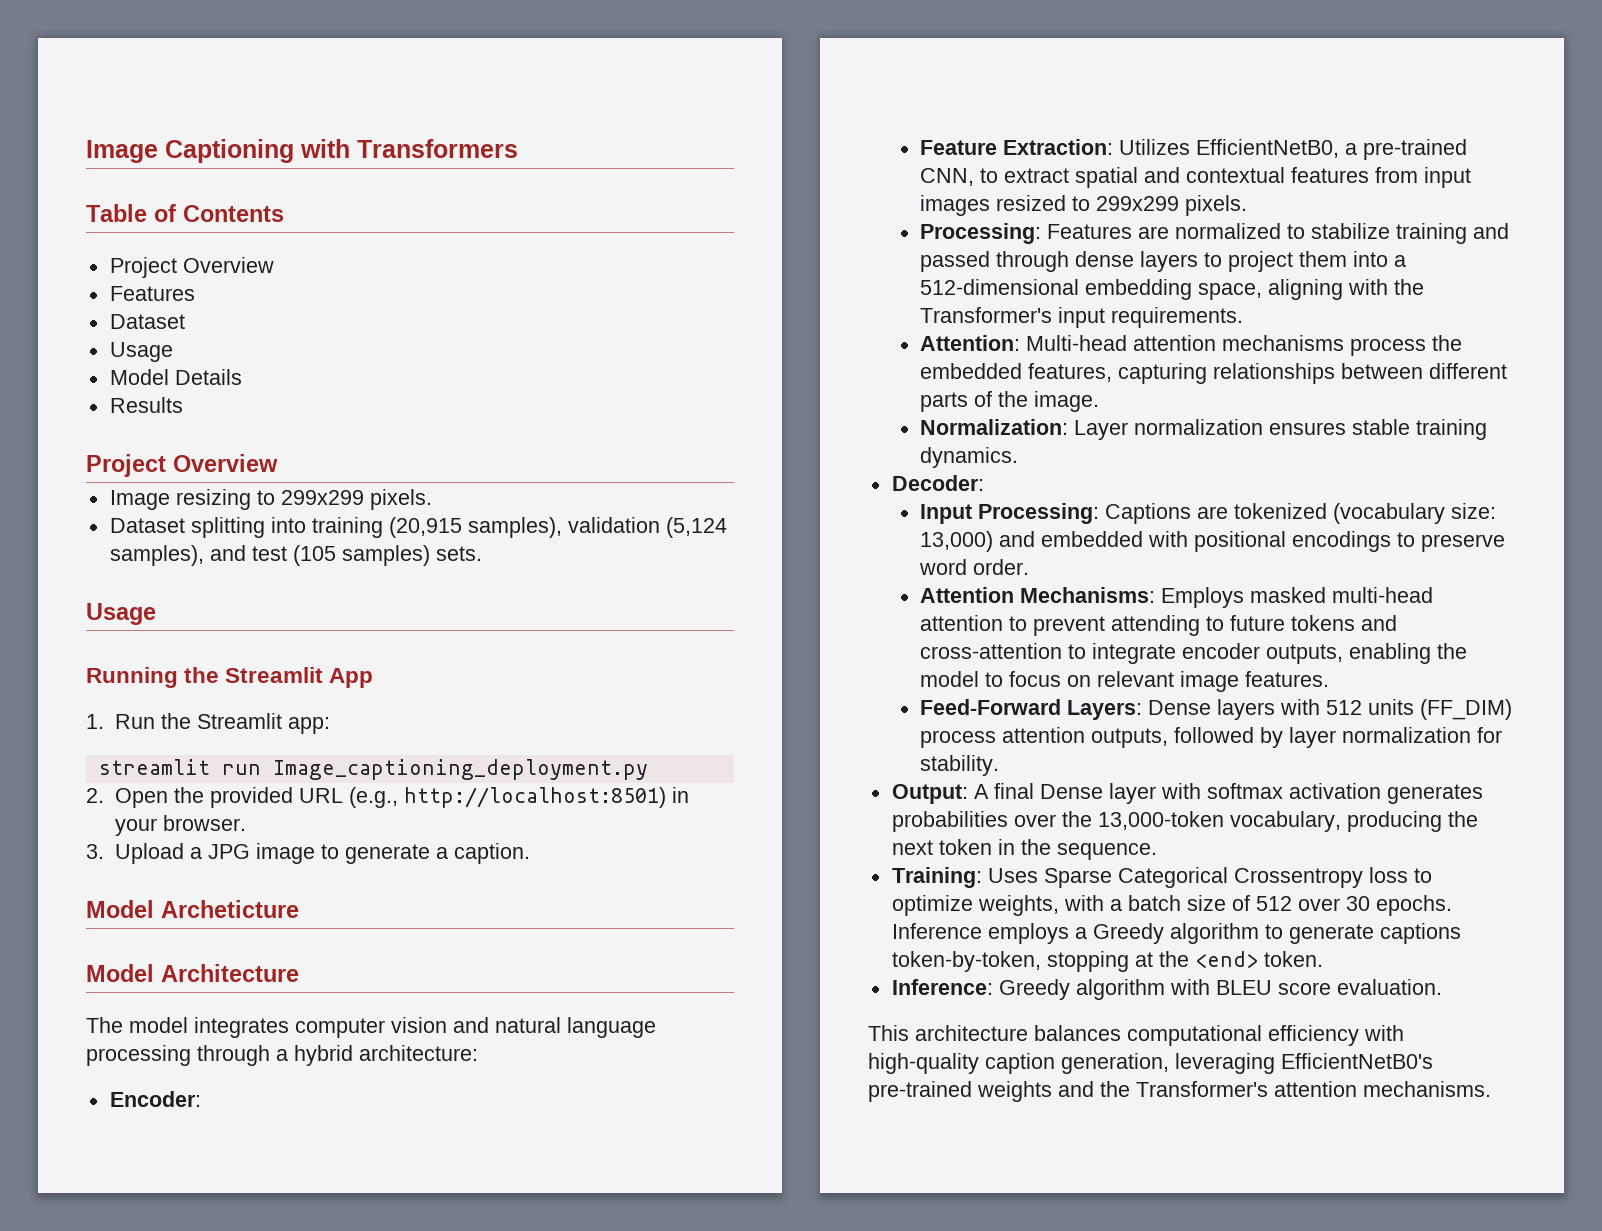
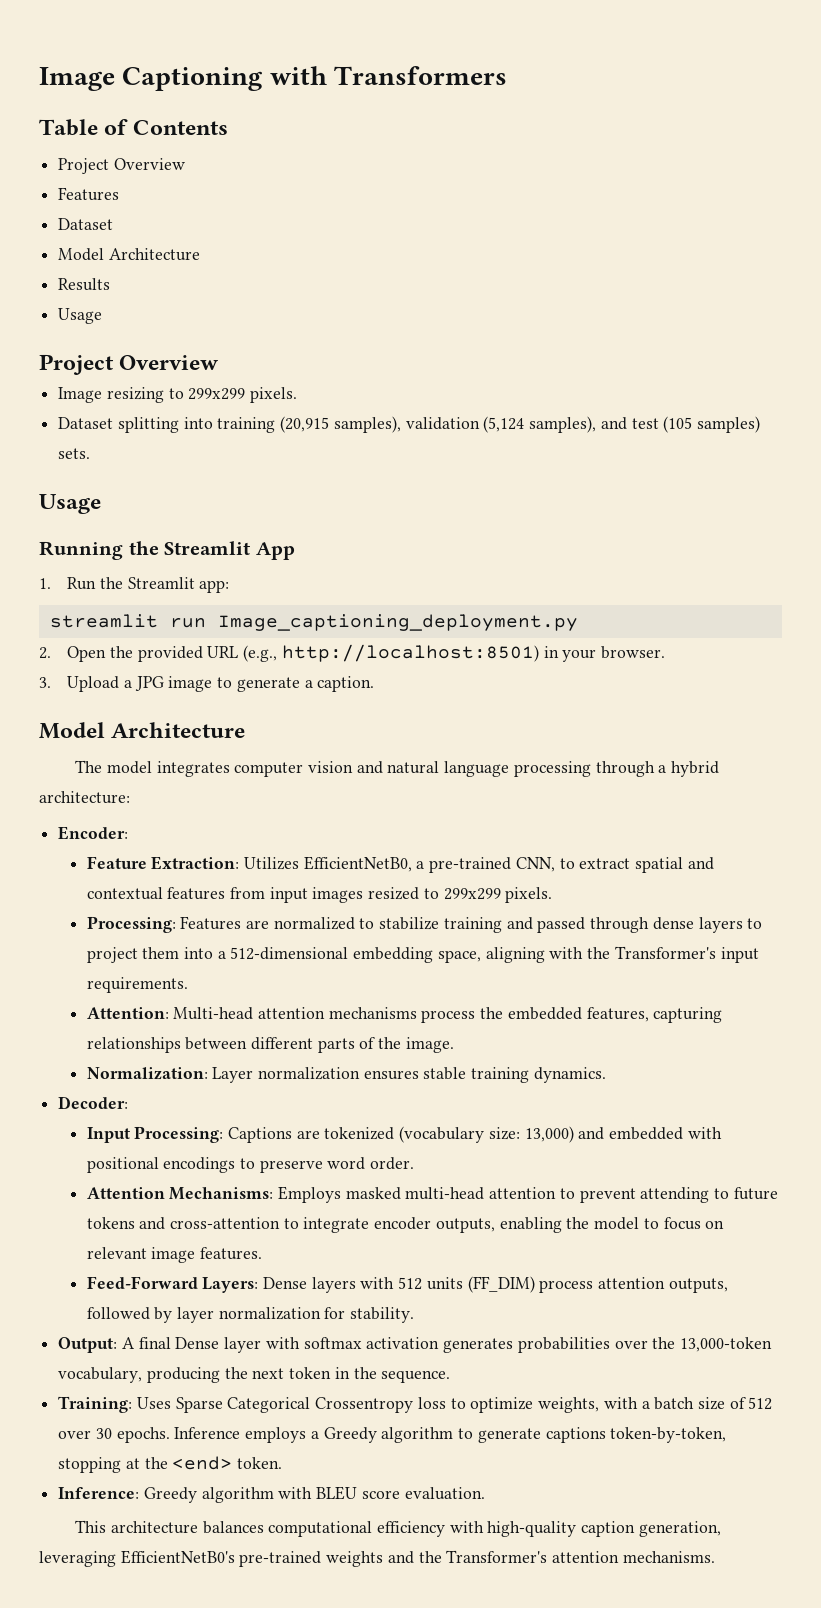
[109,342,173,362] [109,369,242,385] // Usage // Model Details -> [58,248,200,261] // Model Architecture
(183, 405) none -> [58,308,103,324] // Usage
[86,900,299,918] // Model Archeticture -> (375, 684) none

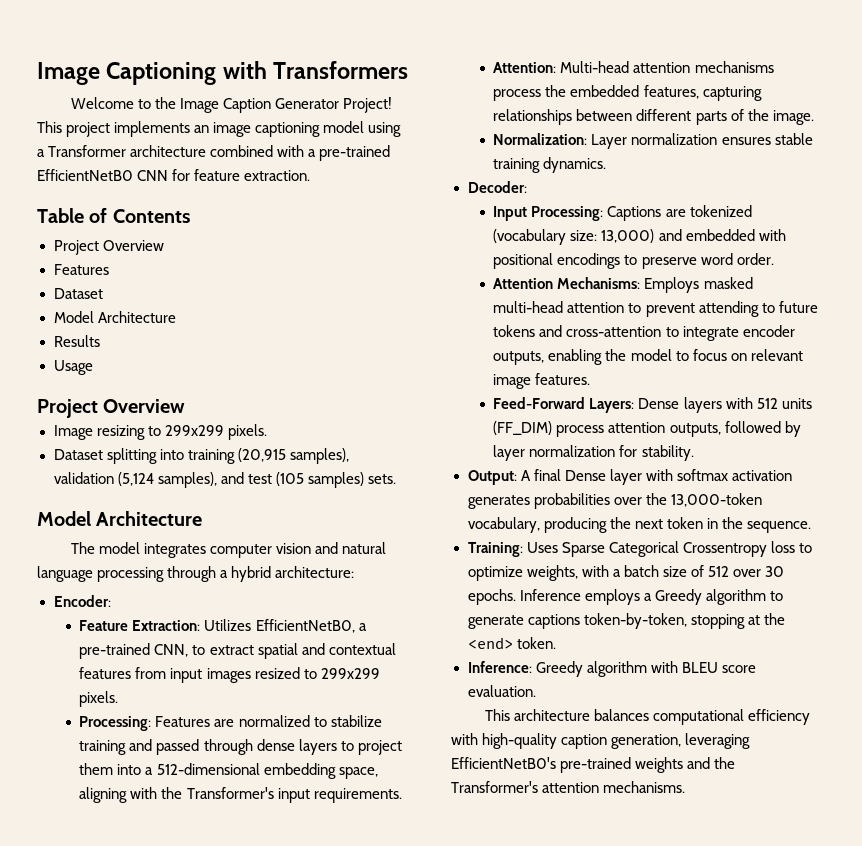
(508, 75) none -> [70,97,393,113] [37,121,402,137] [37,145,391,161] [37,169,311,181] // Welcome to the Image Caption Generator Project! This project implements an image captioning model using a Transformer architecture combined with a pre-trained EfficientNetB0 CNN for feature extraction.
[39,494,101,514] [39,541,295,560] [39,577,230,593] [49,614,578,631] [39,644,666,662] [39,676,375,692] // Usage // Running the Streamlit App // 1. Run the Streamlit app: // streamlit run Image_captioning_deployment.py // 2. Open the provided URL (e.g., http://localhost:8501) in your browser. // 3. Upload a JPG image to generate a caption. -> (396, 479) none

